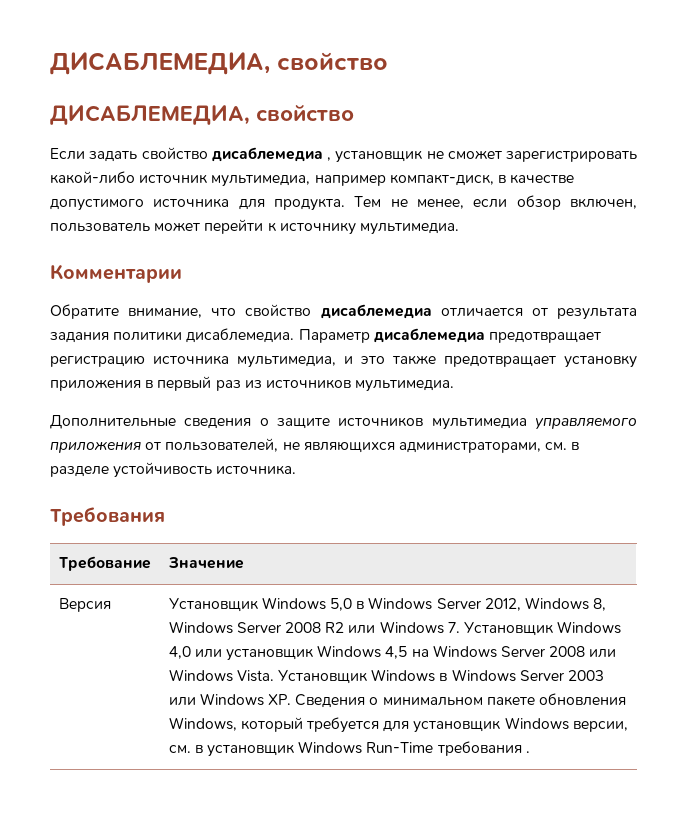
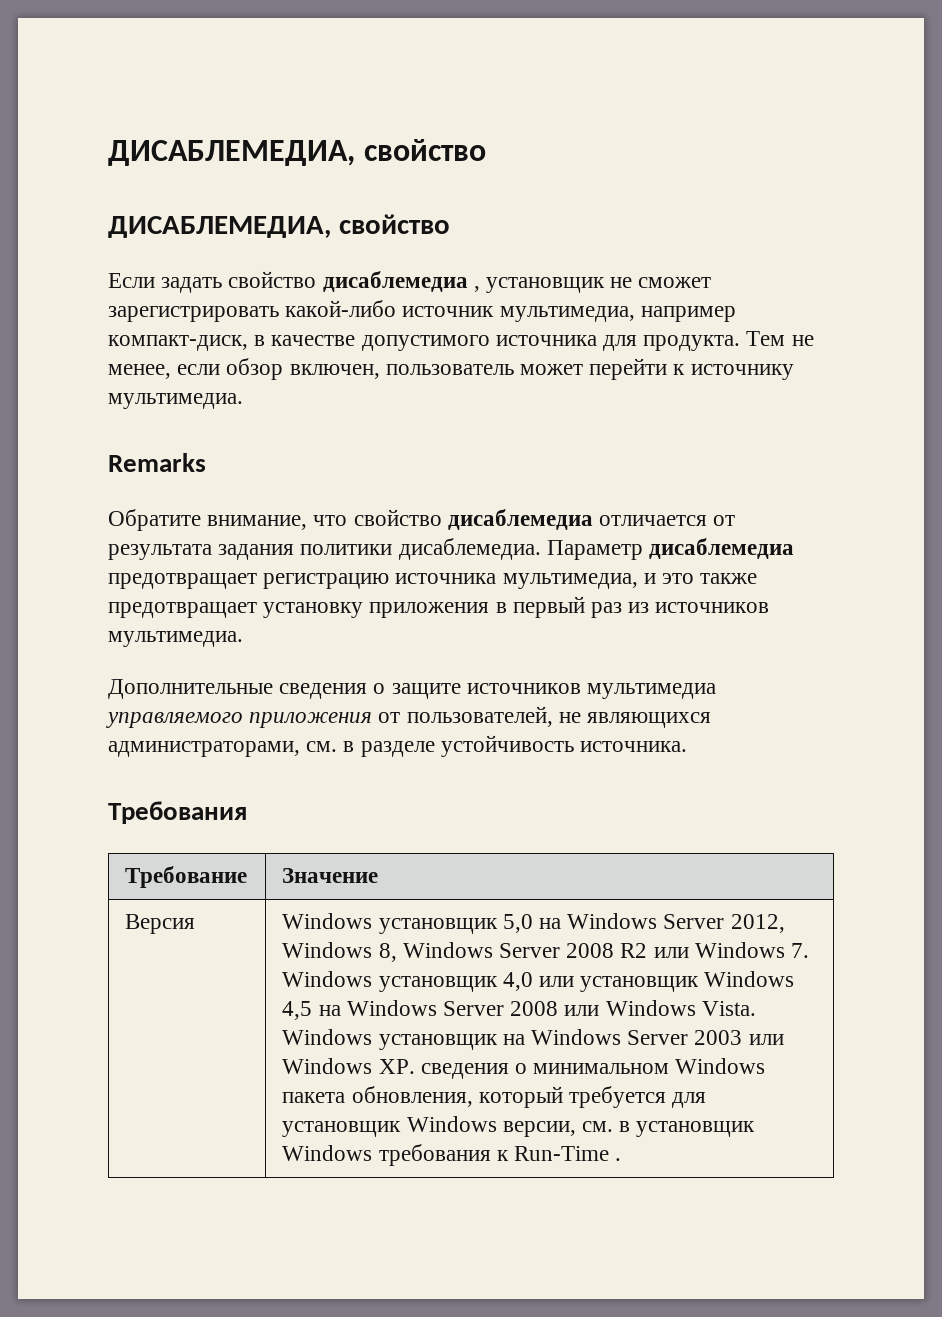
[50,264,182,283] Комментарии -> [108,453,206,472] Remarks
[168,597,365,612] Установщик Windows 5,0 в -> [282,913,562,934] Windows установщик 5,0 на
[463,621,622,636] Установщик Windows -> [282,971,498,992] Windows установщик
[278,669,448,684] Установщик Windows в -> [282,1029,525,1050] Windows установщик на
[295,694,366,708] Сведения -> [420,1063,509,1079] сведения
[486,693,626,706] [168,717,237,731] пакете обновления Windows, -> [675,1058,766,1074] [282,1086,473,1107] Windows пакета обновления,
[366,741,522,756] Run-Time требования -> [378,1144,610,1166] требования к Run-Time

